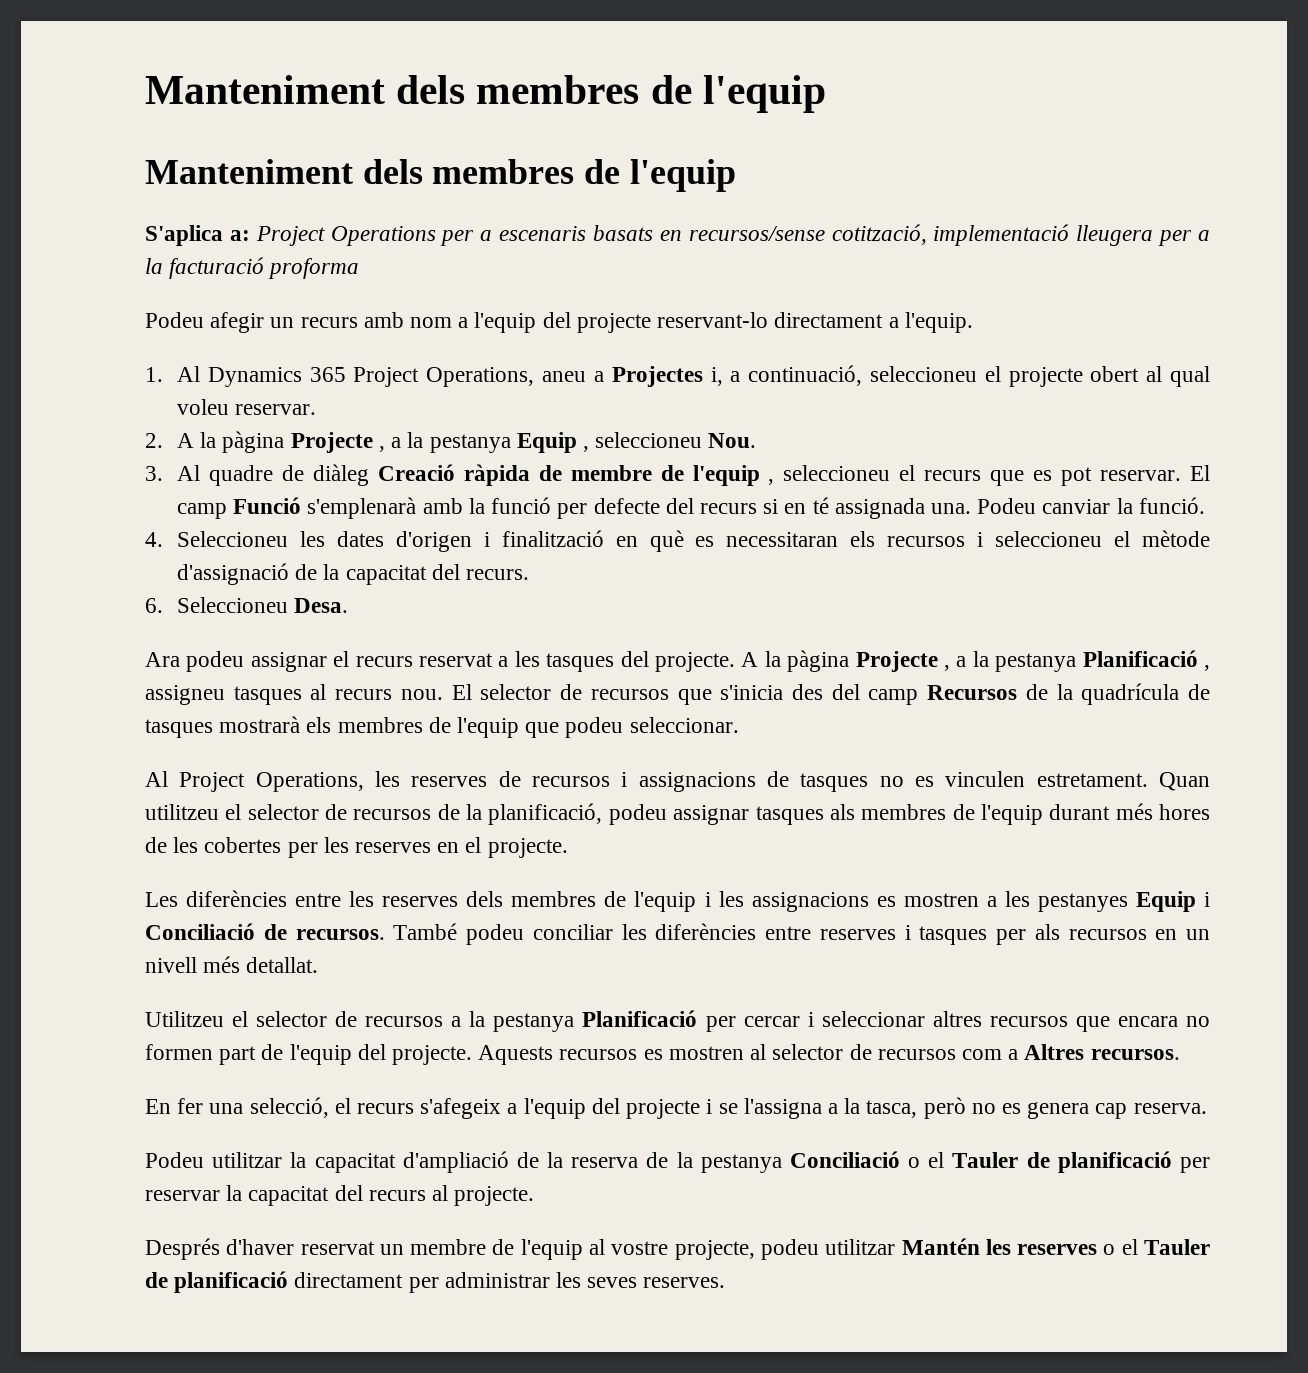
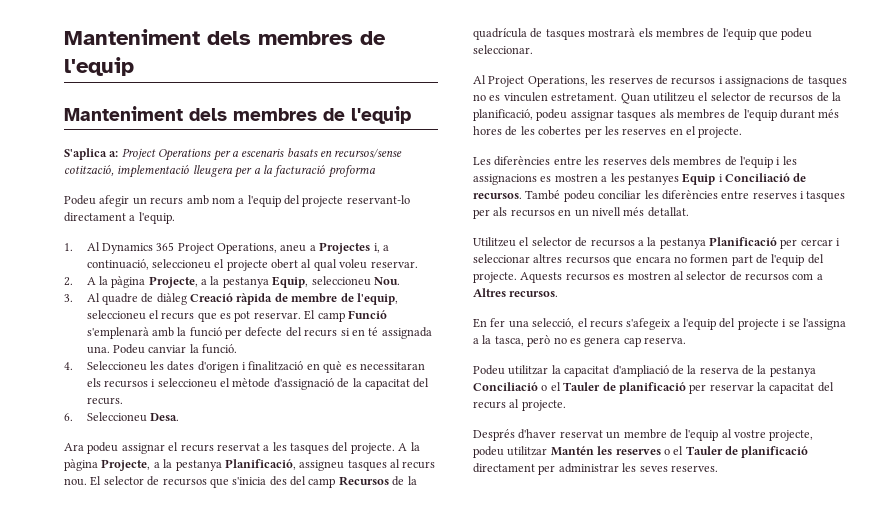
[290,432,589,453] Projecte , a la pestanya Equip , -> [148,276,309,288] Projecte, a la pestanya Equip,
[692,465,775,486] l'equip , -> [356,293,398,305] l'equip,
[855,650,1210,672] Projecte , a la pestanya Planificació , -> [101,459,296,471] Projecte, a la pestanya Planificació,

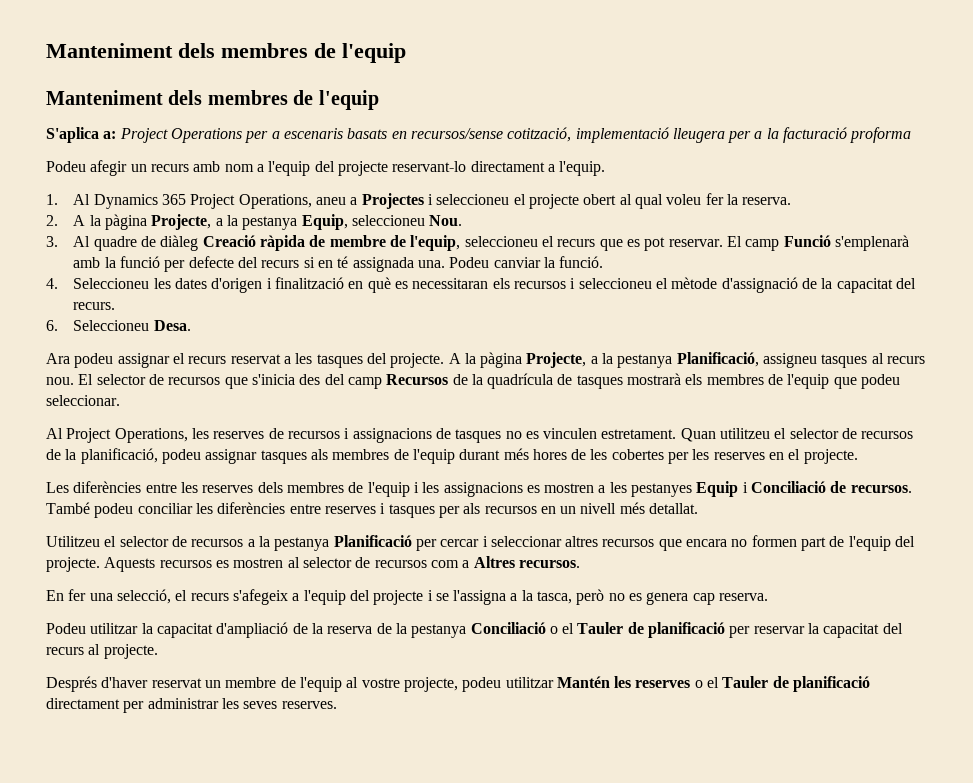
[373,243,389,253] [86,259,149,270] i, a continuació, -> [428,194,434,205] i
[370,261,418,268] reservar. -> [705,193,792,205] fer la reserva.

